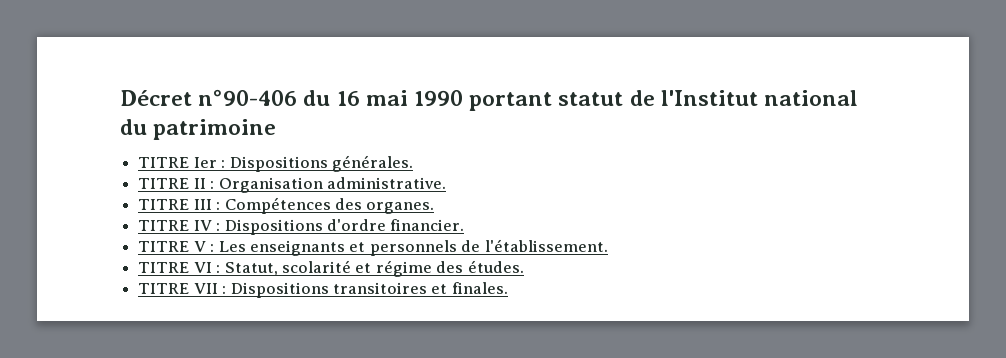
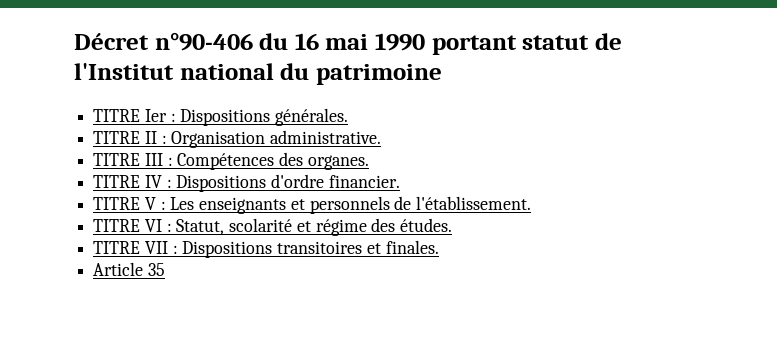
(508, 288) none -> [93,262,165,276] // Article 35

